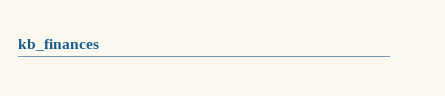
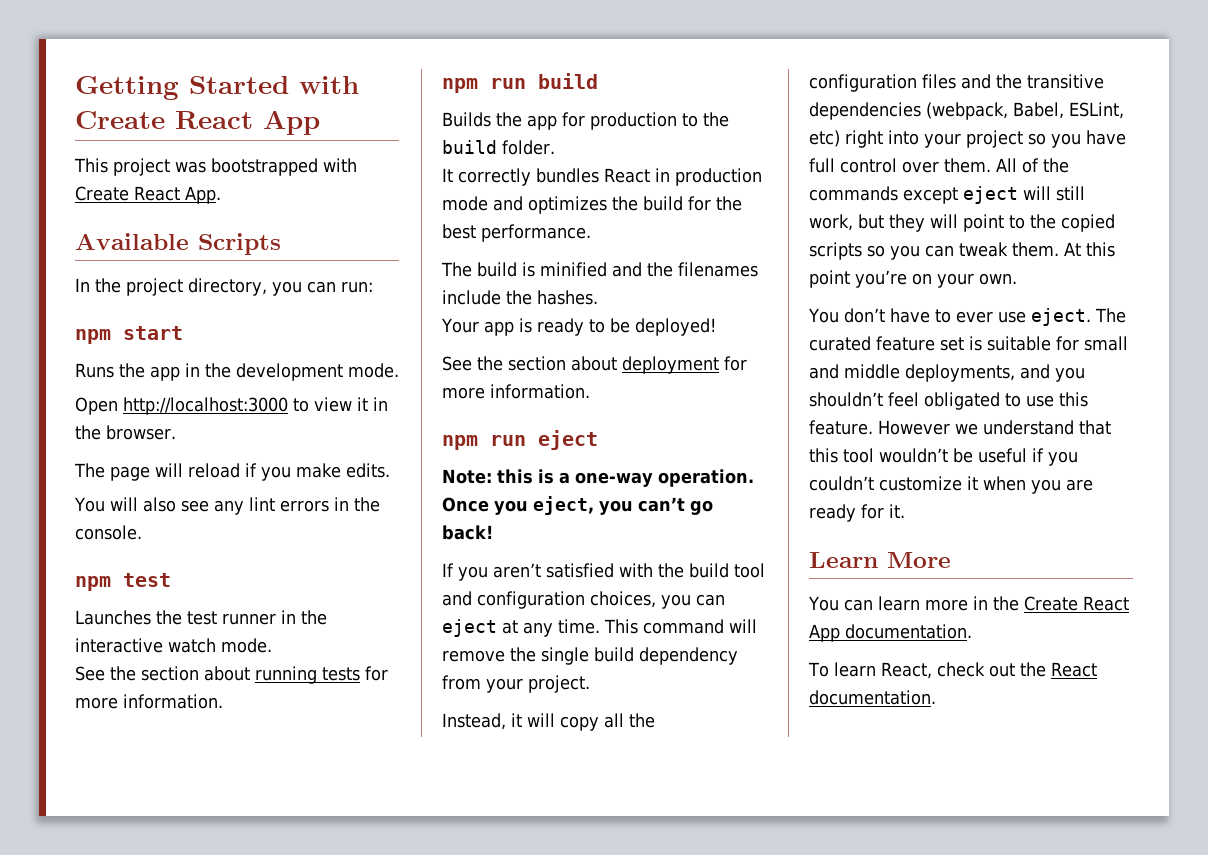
[18,39,99,51] kb_finances -> [75,76,359,100] [75,110,320,135] [74,158,357,176] [75,186,221,204] [75,233,281,255] [75,278,373,296] [75,326,183,344] [75,363,399,381] [75,397,388,415] [75,425,176,440] [74,463,390,481] [74,497,380,515] [75,525,142,540] [75,573,171,591] [75,610,327,625] [75,638,272,653] [75,666,388,684] [75,694,223,709] [442,73,598,93] [442,112,729,130] [442,140,555,155] [442,168,762,186] [442,196,742,214] [442,224,591,242] [441,262,758,277] [442,290,598,305] [441,318,716,336] [442,356,747,374] [442,384,590,399] [442,430,598,450] [442,469,754,487] [442,496,713,515] [442,525,493,540] [442,563,765,581] [442,591,725,609] [442,619,757,637] [442,647,738,665] [442,675,590,693] [442,713,655,731] [809,74,1104,92] [809,102,1124,120] [809,130,1126,148] [809,158,1069,173] [809,186,1085,204] [809,214,1115,232] [809,242,1115,260] [809,270,1017,288] [808,308,1126,326] [809,336,1128,351] [809,364,1085,382] [809,392,1088,410] [809,420,1111,435] [809,448,1078,466] [809,476,1093,494] [809,504,905,522] [809,552,951,568] [808,596,1129,611] [809,624,972,642] [808,662,1097,679] [809,690,936,705] Getting Started with Create React App // This project was bootstrapped with Create React App. // Available Scripts // In the project directory, you can run: // npm start // Runs the app in the development mode. // Open http://localhost:3000 to view it in the browser. // The page will reload if you make edits. // You will also see any lint errors in the console. // npm test // Launches the test runner in the interactive watch mode. // See the section about running tests for more information. // npm run build // Builds the app for production to the build folder. // It correctly bundles React in production mode and optimizes the build for the best performance. // The build is minified and the filenames include the hashes. // Your app is ready to be deployed! // See the section about deployment for more information. // npm run eject // Note: this is a one-way operation. Once you eject, you can’t go back! // If you aren’t satisfied with the build tool and configuration choices, you can eject at any time. This command will remove the single build dependency from your project. // Instead, it will copy all the configuration files and the transitive dependencies (webpack, Babel, ESLint, etc) right into your project so you have full control over them. All of the commands except eject will still work, but they will point to the copied scripts so you can tweak them. At this point you’re on your own. // You don’t have to ever use eject. The curated feature set is suitable for small and middle deployments, and you shouldn’t feel obligated to use this feature. However we understand that this tool wouldn’t be useful if you couldn’t customize it when you are ready for it. // Learn More // You can learn more in the Create React App documentation. // To learn React, check out the React documentation.

